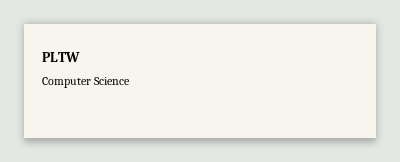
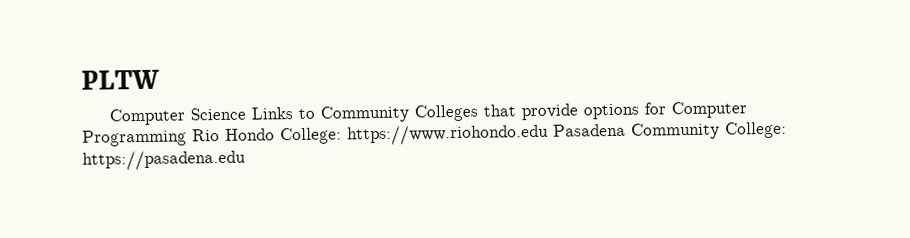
(131, 81) none -> [251,101,749,123] [82,121,787,147] [82,149,246,171] Links to Community Colleges that provide options for Computer Programming Rio Hondo College: https://www.riohondo.edu Pasadena Community College: https://pasadena.edu

